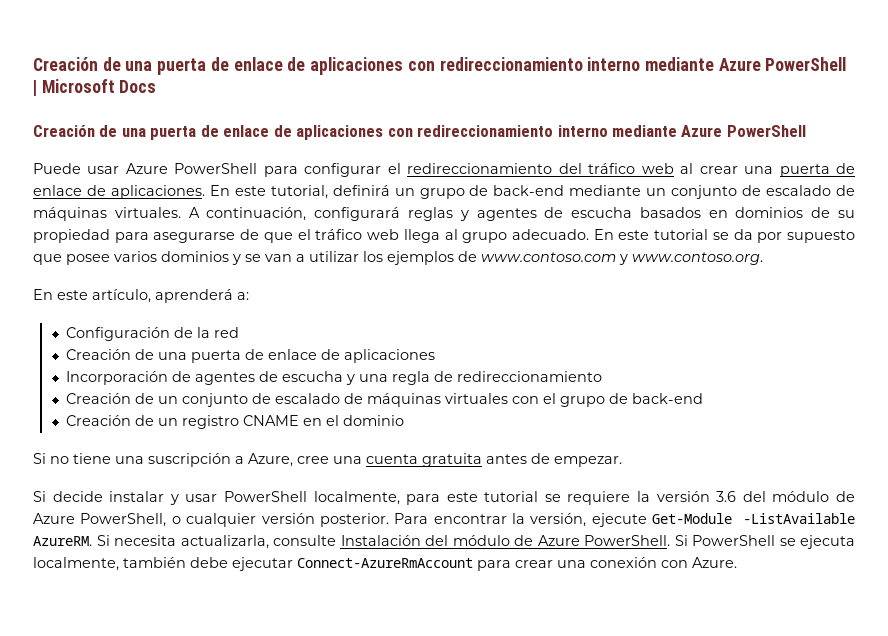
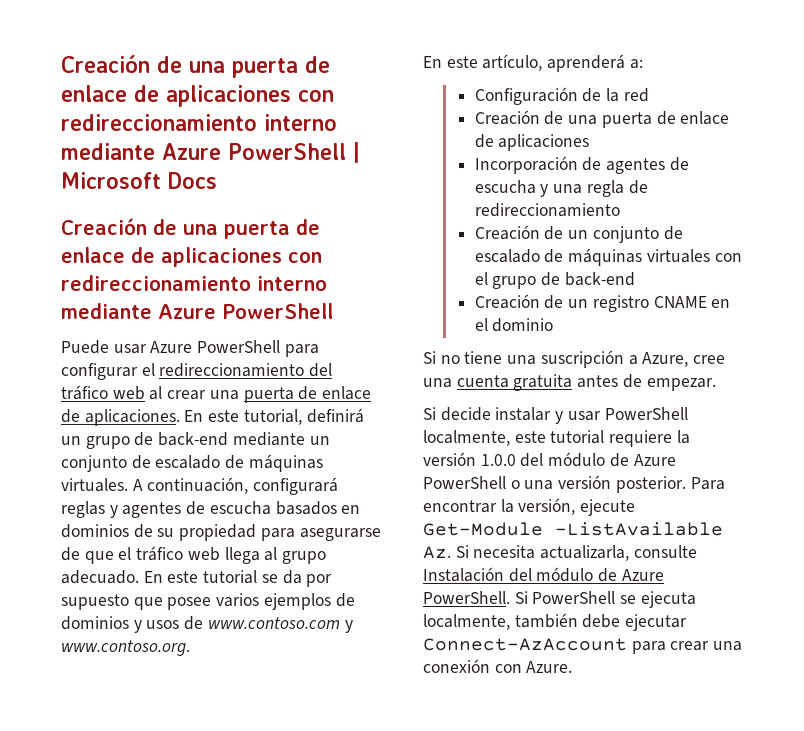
[161,251,454,265] dominios y se van a utilizar los ejemplos -> [263,593,355,610] [61,616,180,633] ejemplos de dominios y usos
[406,491,561,505] para este tutorial se -> [514,430,605,444] este tutorial
[716,491,856,502] [33,513,257,527] 3.6 del módulo de Azure PowerShell, o cualquier -> [480,452,676,467] [423,476,554,490] 1.0.0 del módulo de Azure PowerShell o una
[33,536,92,546] AzureRM. -> [423,546,451,559] Az.
[297,558,473,568] Connect-AzureRmAccount -> [423,638,627,651] Connect-AzAccount

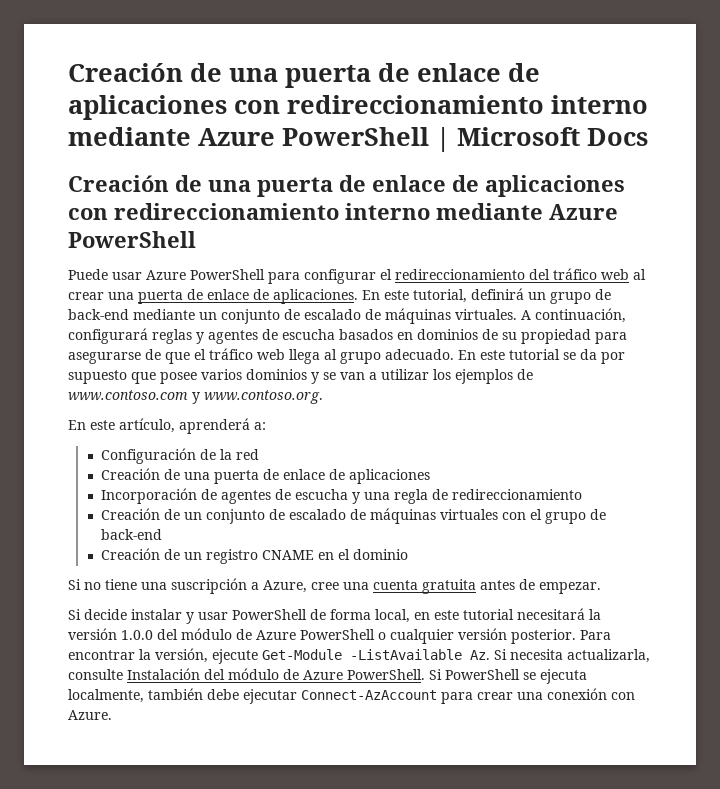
[263,593,355,610] [61,616,180,633] ejemplos de dominios y usos -> [246,369,513,384] dominios y se van a utilizar los ejemplos
[423,430,673,447] localmente, este tutorial requiere -> [310,608,585,623] de forma local, en este tutorial necesitará
[524,480,554,490] una -> [390,629,454,644] cualquier

